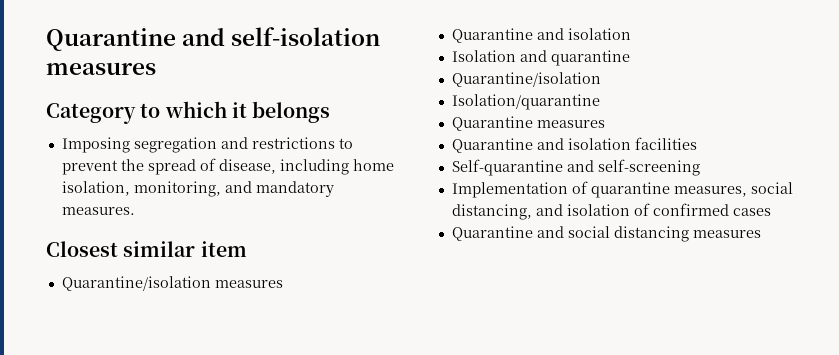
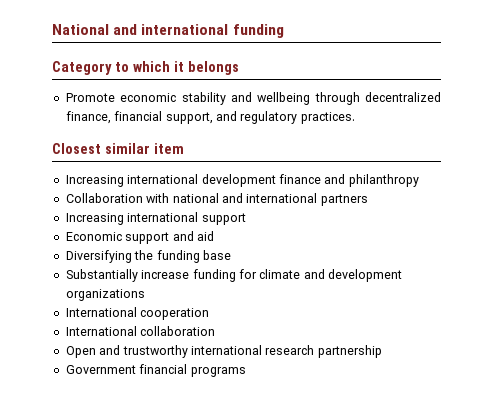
[46,27,381,51] [46,62,156,75] Quarantine and self-isolation measures -> [52,24,284,38] National and international funding
[61,137,353,153] [61,158,394,175] [61,181,334,197] [61,207,135,215] [46,241,247,257] [61,276,283,291] [451,28,631,43] [451,50,630,66] [451,72,601,87] [451,94,600,110] [451,116,605,131] [451,137,697,153] [451,159,700,176] [451,181,793,198] [451,203,771,220] [451,226,761,242] Imposing segregation and restrictions to prevent the spread of disease, including home isolation, monitoring, and mandatory measures. // Closest similar item // Quarantine/isolation measures // Quarantine and isolation // Isolation and quarantine // Quarantine/isolation // Isolation/quarantine // Quarantine measures // Quarantine and isolation facilities // Self-quarantine and self-screening // Implementation of quarantine measures, social distancing, and isolation of confirmed cases // Quarantine and social distancing measures -> [65,92,441,105] [65,111,355,124] [52,143,184,154] [65,174,419,187] [65,193,368,206] [65,212,246,225] [65,231,214,244] [65,250,231,263] [65,269,402,282] [65,289,145,301] [65,307,210,320] [65,326,216,336] [65,345,382,358] [65,364,246,377] Promote economic stability and wellbeing through decentralized finance, financial support, and regulatory practices. // Closest similar item // Increasing international development finance and philanthropy // Collaboration with national and international partners // Increasing international support // Economic support and aid // Diversifying the funding base // Substantially increase funding for climate and development organizations // International cooperation // International collaboration // Open and trustworthy international research partnership // Government financial programs

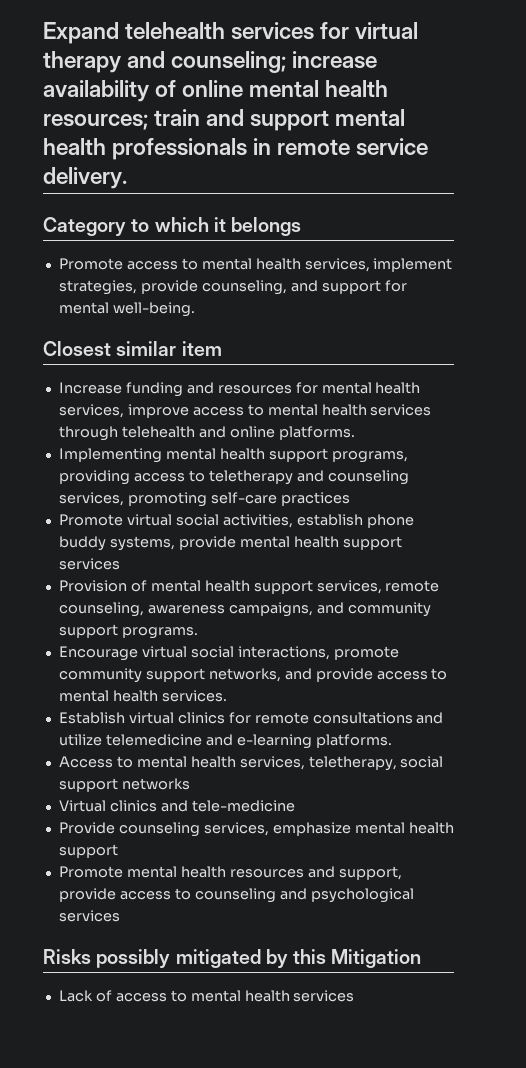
[52,24,284,38] National and international funding -> [43,22,419,44] [43,51,378,73] [43,80,389,102] [43,109,406,131] [43,138,429,160] [43,167,127,189] Expand telehealth services for virtual therapy and counseling; increase availability of online mental health resources; train and support mental health professionals in remote service delivery.
[120,92,441,105] [65,111,355,124] [52,143,184,154] [65,174,419,187] [65,193,368,206] [65,212,246,225] [65,231,214,244] [65,250,231,263] [65,269,402,282] [65,289,145,301] [65,307,210,320] [65,326,216,336] [65,345,382,358] [65,364,246,377] economic stability and wellbeing through decentralized finance, financial support, and regulatory practices. // Closest similar item // Increasing international development finance and philanthropy // Collaboration with national and international partners // Increasing international support // Economic support and aid // Diversifying the funding base // Substantially increase funding for climate and development organizations // International cooperation // International collaboration // Open and trustworthy international research partnership // Government financial programs -> [126,258,453,272] [58,280,407,295] [58,302,195,317] [43,341,222,356] [58,382,421,397] [58,404,432,418] [58,426,355,441] [58,448,408,463] [58,470,409,485] [58,492,350,507] [58,514,414,528] [58,536,402,551] [58,558,120,570] [58,580,440,594] [58,602,431,617] [58,624,198,639] [58,646,399,661] [58,668,448,683] [58,690,227,702] [58,712,444,724] [58,734,392,749] [58,756,444,771] [58,778,190,792] [58,800,295,812] [58,822,454,837] [58,844,118,858] [58,866,402,880] [58,888,414,903] [58,910,120,922] [43,949,422,968] [58,990,355,1002] access to mental health services, implement strategies, provide counseling, and support for mental well-being. // Closest similar item // Increase funding and resources for mental health services, improve access to mental health services through telehealth and online platforms. // Implementing mental health support programs, providing access to teletherapy and counseling services, promoting self-care practices // Promote virtual social activities, establish phone buddy systems, provide mental health support services // Provision of mental health support services, remote counseling, awareness campaigns, and community support programs. // Encourage virtual social interactions, promote community support networks, and provide access to mental health services. // Establish virtual clinics for remote consultations and utilize telemedicine and e-learning platforms. // Access to mental health services, teletherapy, social support networks // Virtual clinics and tele-medicine // Provide counseling services, emphasize mental health support // Promote mental health resources and support, provide access to counseling and psychological services // Risks possibly mitigated by this Mitigation // Lack of access to mental health services

